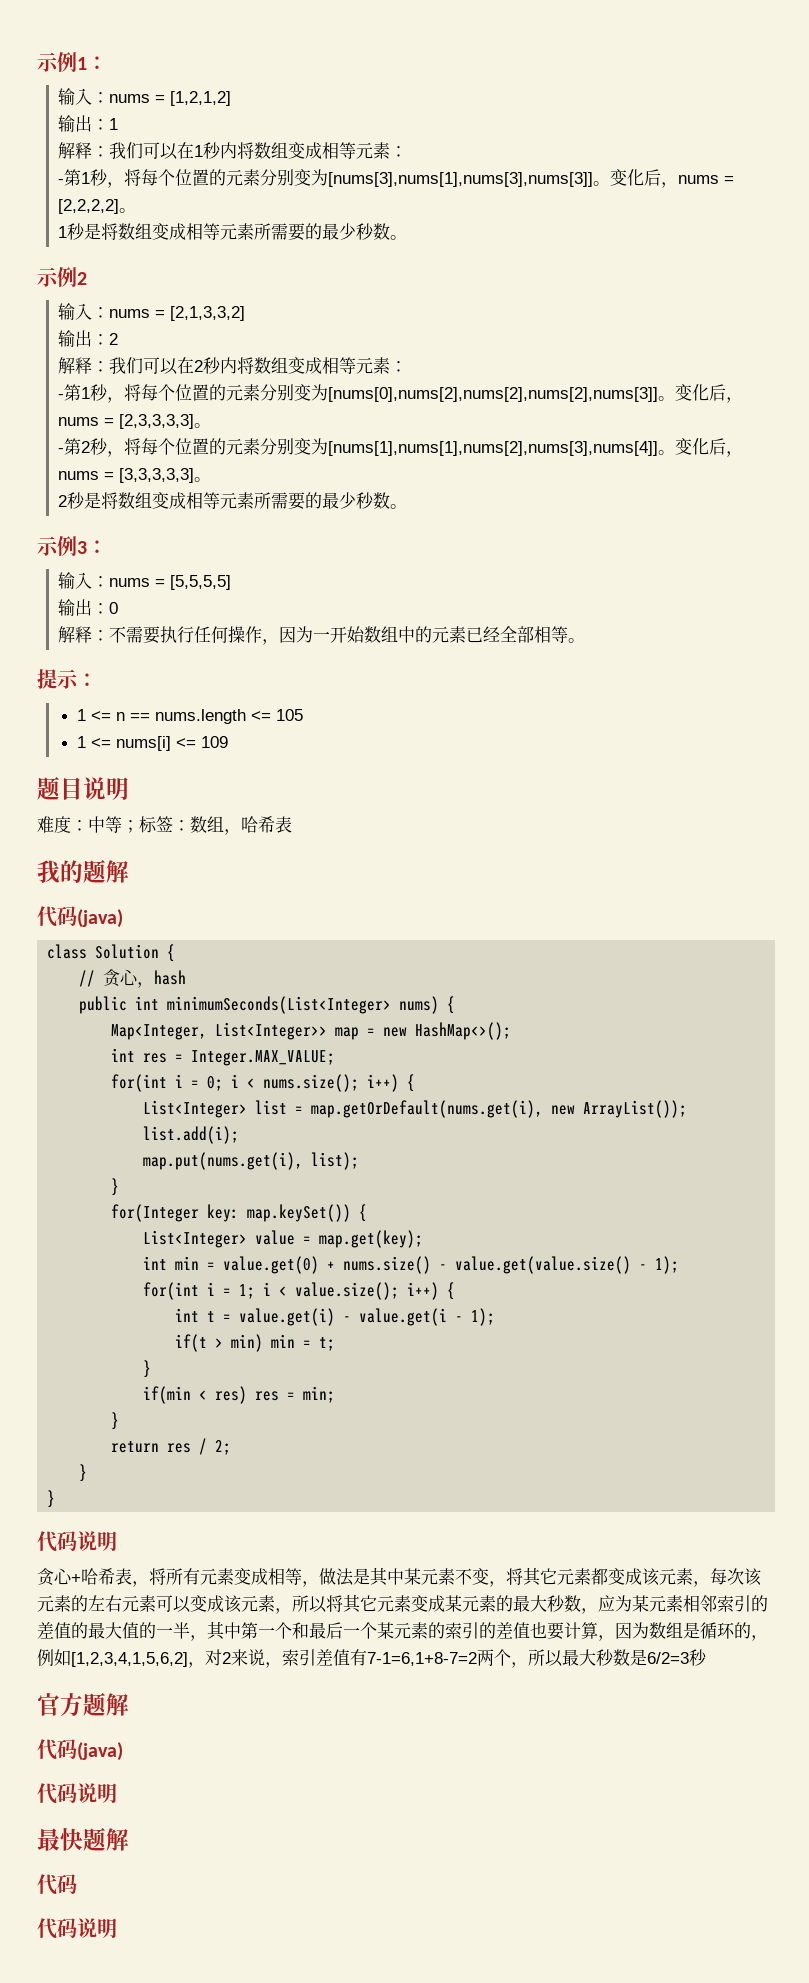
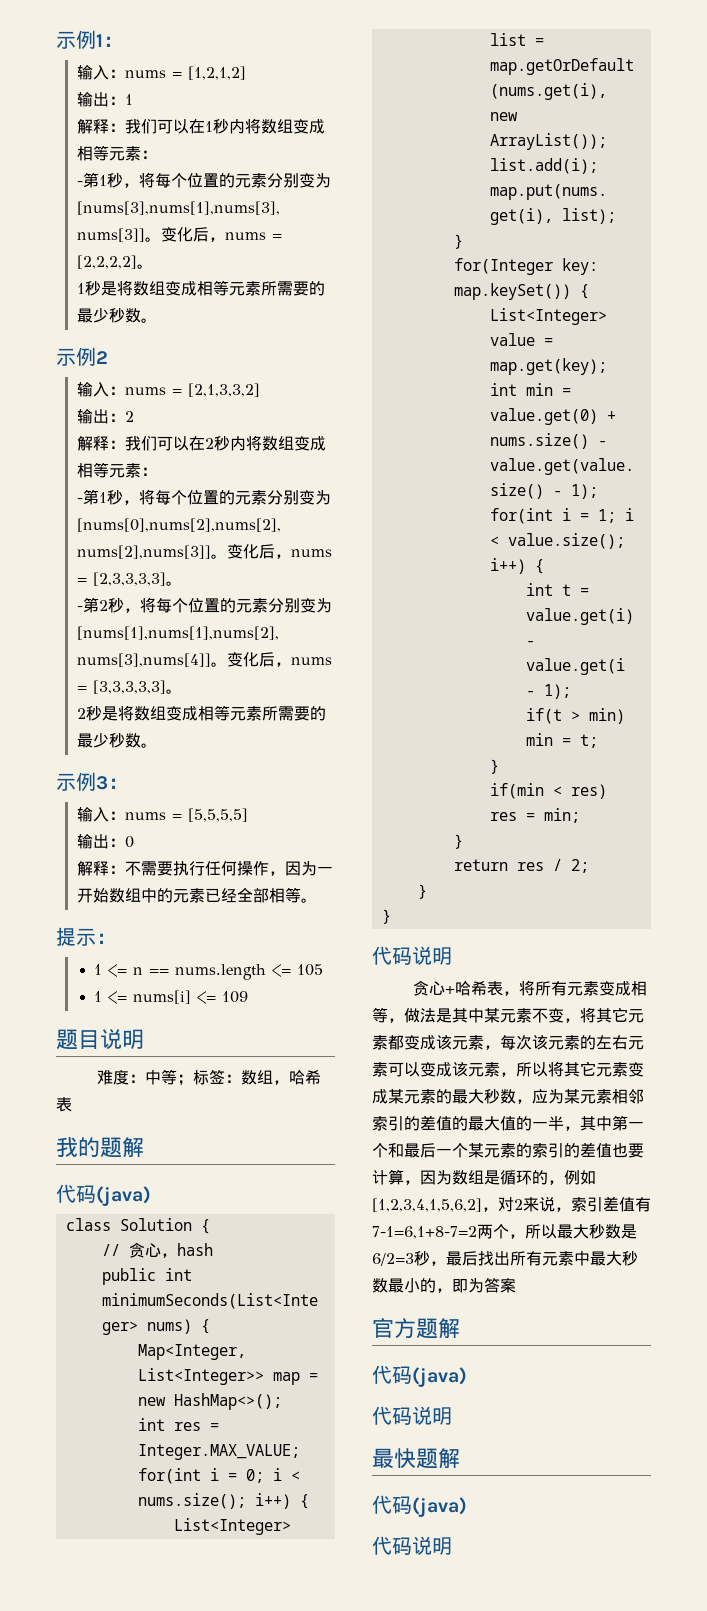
(707, 1657) none -> [430,1251,638,1266] [372,1277,516,1293] ，最后找出所有元素中最大秒数最小的，即为答案
(77, 1884) none -> [412,1497,467,1517] (java)

